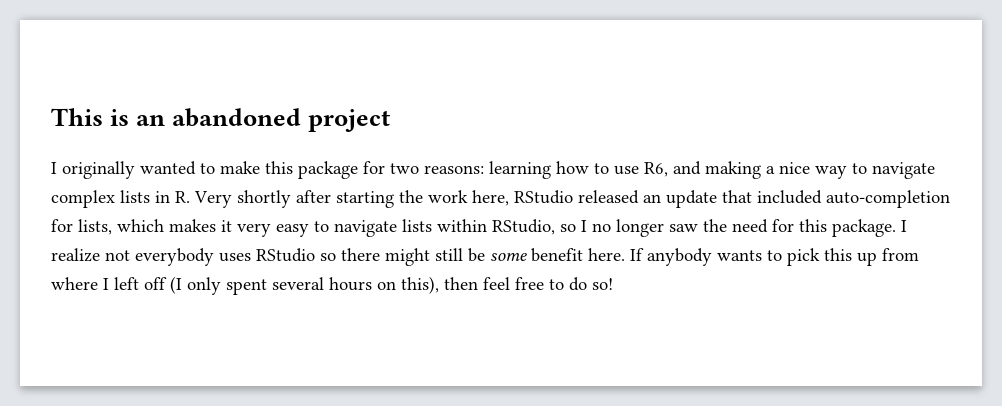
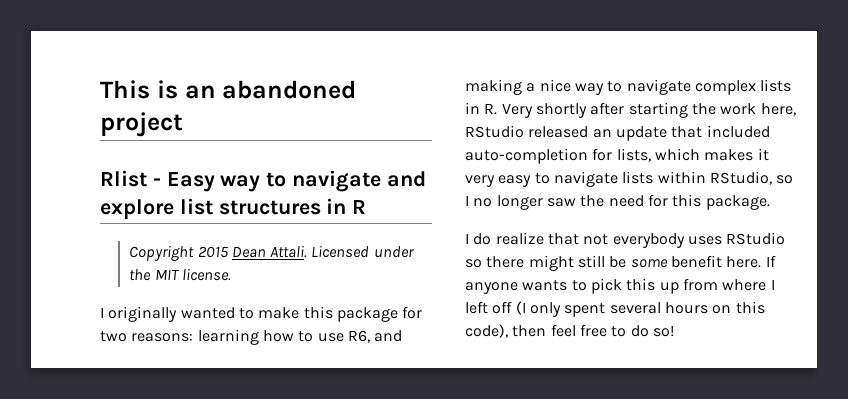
(391, 120) none -> [100,170,426,192] [100,198,367,220] [129,245,414,261] [129,268,231,281] // Rlist - Easy way to navigate and explore list structures in R // Copyright 2015 Dean Attali. Licensed under the MIT license.
[901,220,907,232] [51,248,100,262] I realize -> [465,232,579,245] // I do realize that
[647,248,712,266] anybody -> [465,282,518,294] anyone
[401,276,439,294] this), -> [735,301,765,314] [465,324,508,338] this code),

